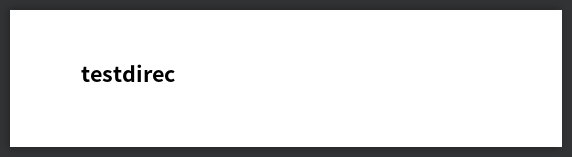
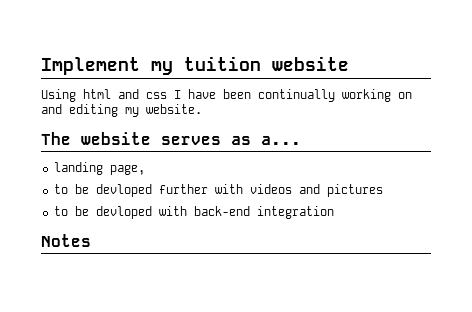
[81,64,175,82] testdirec -> [41,56,349,75] [41,89,412,102] [41,104,202,117] [41,132,301,145] [53,162,145,175] [53,184,383,197] [53,206,334,219] [41,234,91,247] Implement my tuition website // Using html and css I have been continually working on and editing my website. // The website serves as a... // landing page, // to be devloped further with videos and pictures // to be devloped with back-end integration // Notes

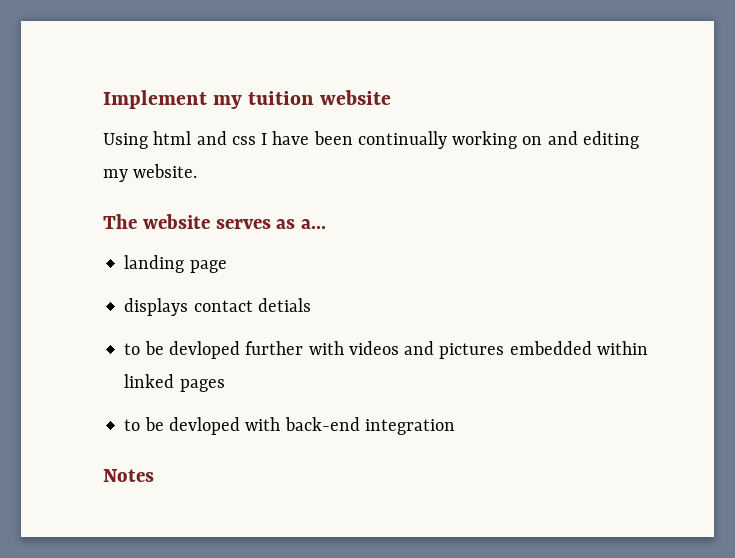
[109,165,145,175] page, -> [189,260,227,273] [124,298,311,316] page // displays contact detials
(383, 190) none -> [509,341,648,355] [124,374,225,392] embedded within linked pages

